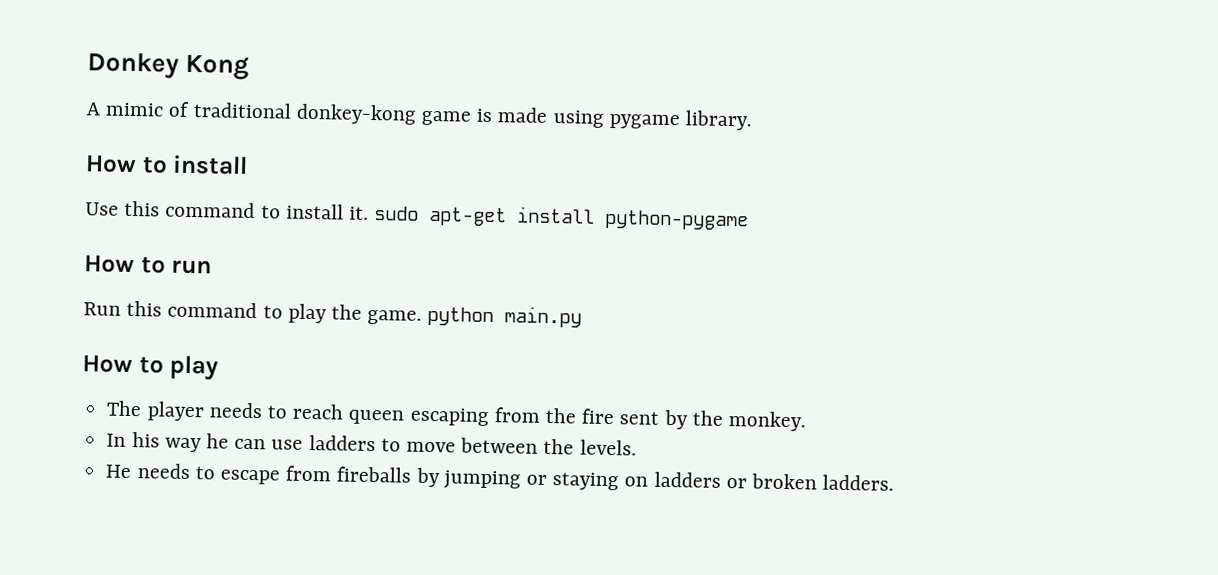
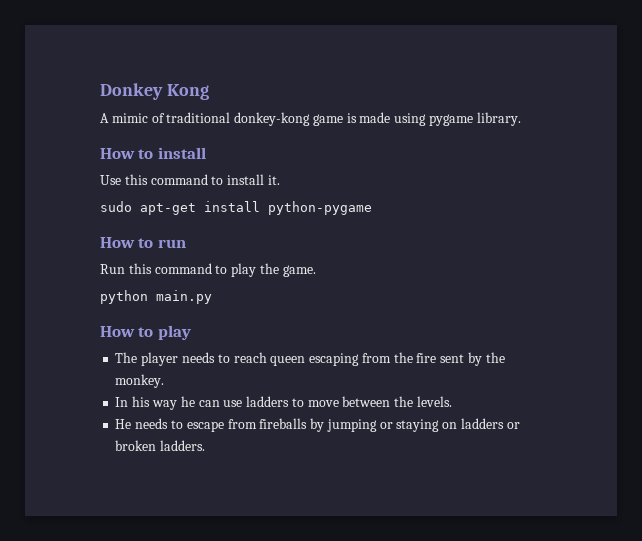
(370, 213) none -> (280, 180) //
(423, 317) none -> (316, 271) //

